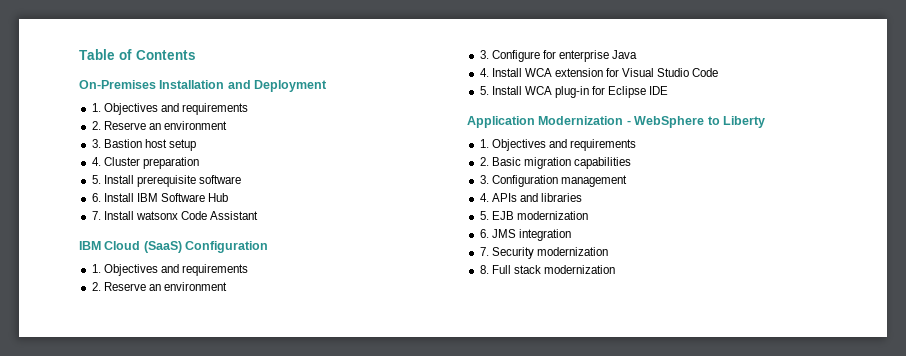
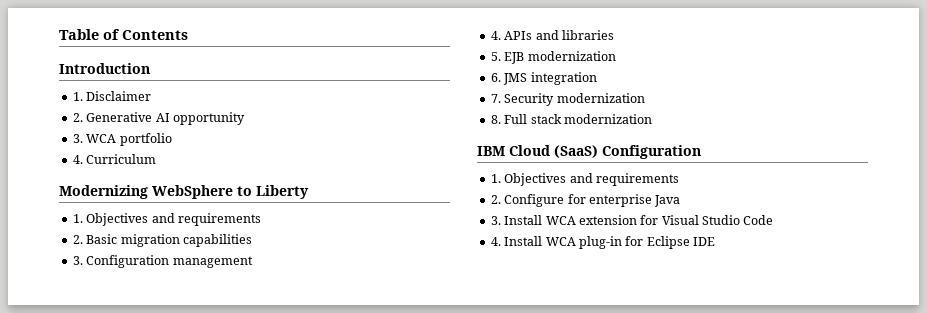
[79,80,328,92] [91,103,248,115] [91,121,227,130] [91,139,196,151] [91,157,199,169] [91,175,241,187] [91,193,229,202] [91,211,259,220] [79,241,269,253] [91,264,248,276] [91,282,227,291] [479,50,638,62] [479,68,719,77] [479,86,669,98] [467,116,631,128] On-Premises Installation and Deployment // 1. Objectives and requirements // 2. Reserve an environment // 3. Bastion host setup // 4. Cluster preparation // 5. Install prerequisite software // 6. Install IBM Software Hub // 7. Install watsonx Code Assistant // IBM Cloud (SaaS) Configuration // 1. Objectives and requirements // 2. Reserve an environment // 3. Configure for enterprise Java // 4. Install WCA extension for Visual Studio Code // 5. Install WCA plug-in for Eclipse IDE // Application Modernization - -> [59,63,150,74] [72,91,152,101] [72,112,245,125] [72,133,172,146] [72,154,157,164] [59,185,148,199] Introduction // 1. Disclaimer // 2. Generative AI opportunity // 3. WCA portfolio // 4. Curriculum // Modernizing
(615, 269) none -> [477,145,701,159] [490,173,679,186] [490,194,681,207] [490,215,774,225] [490,236,715,249] // IBM Cloud (SaaS) Configuration // 1. Objectives and requirements // 2. Configure for enterprise Java // 3. Install WCA extension for Visual Studio Code // 4. Install WCA plug-in for Eclipse IDE

